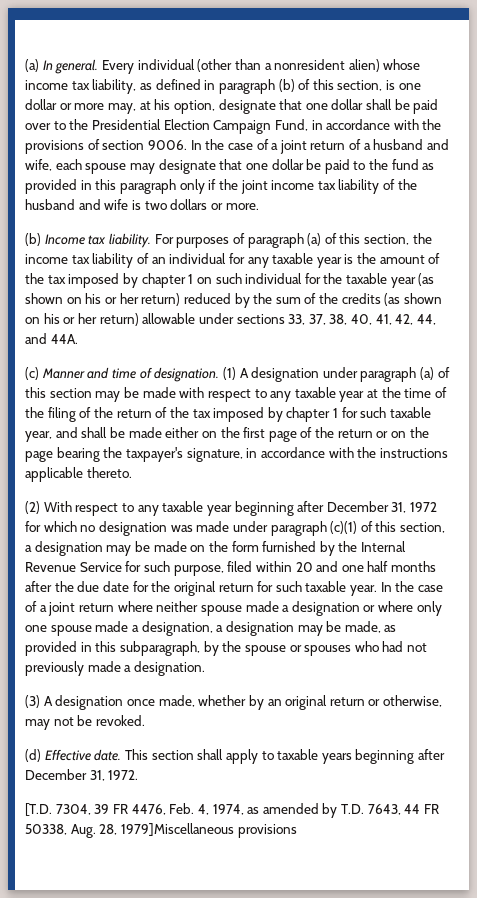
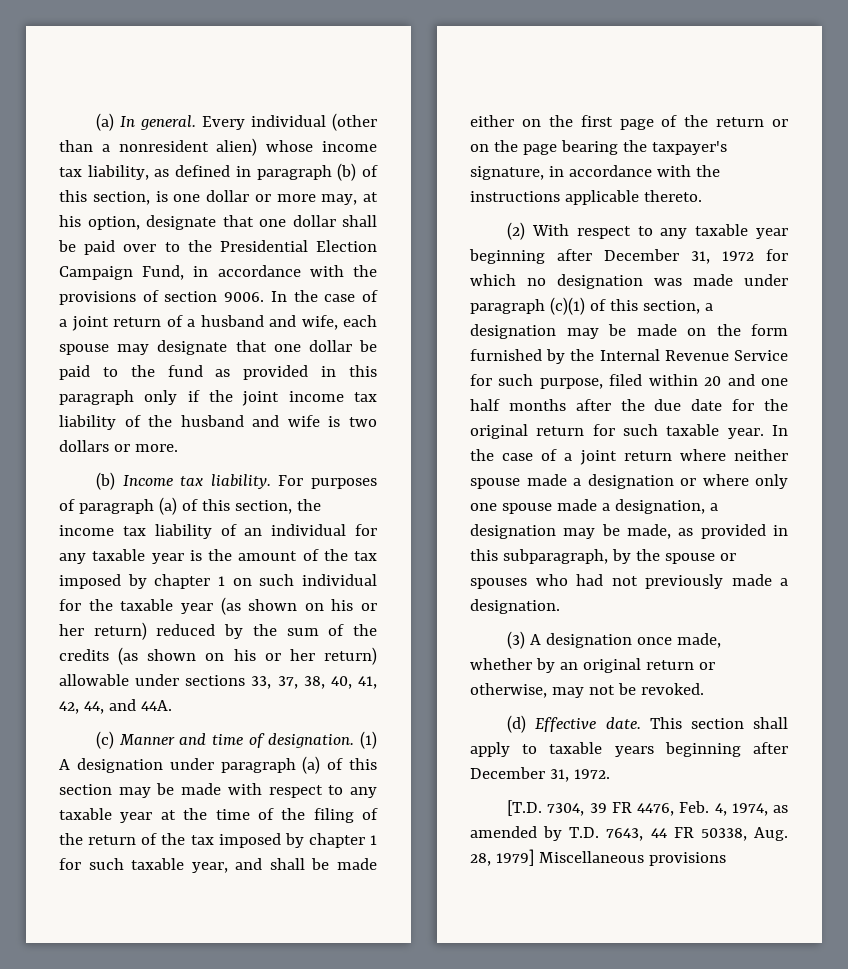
[120,823,234,836] 1979]Miscellaneous -> [495,849,644,866] 1979] Miscellaneous

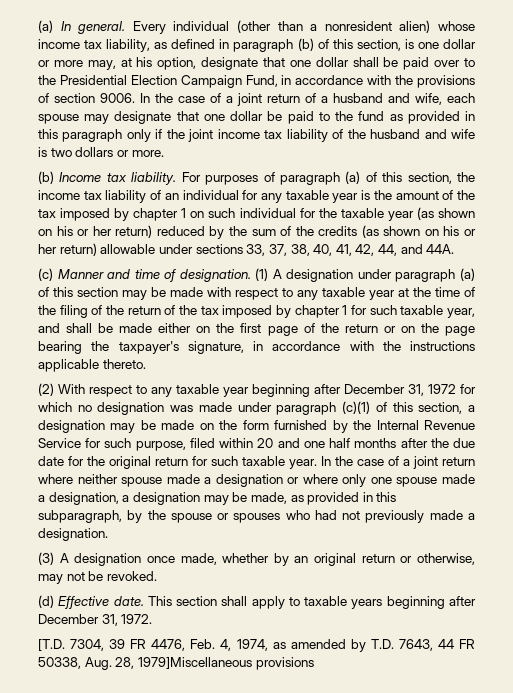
[495,849,644,866] 1979] Miscellaneous -> [137,657,252,669] 1979]Miscellaneous

